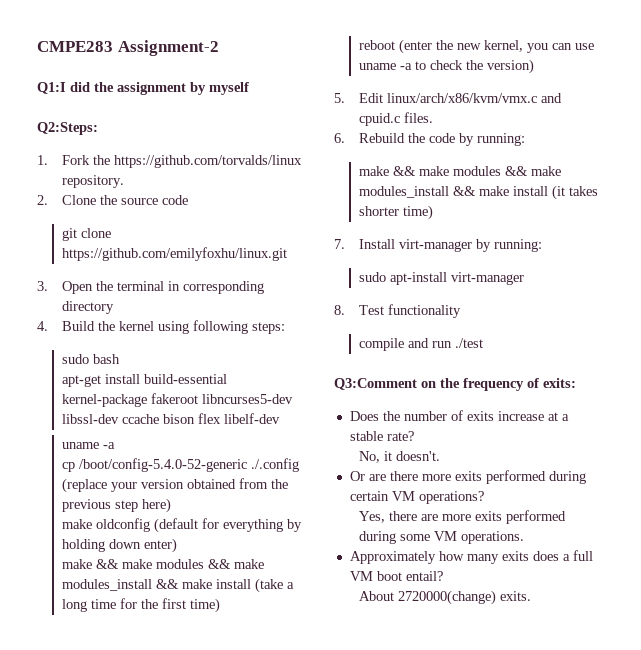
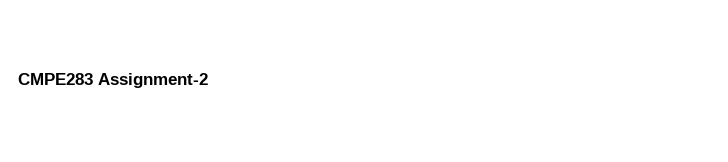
[37,82,249,95] [37,122,98,135] [37,155,303,168] [62,175,125,188] [37,195,189,205] [62,228,112,241] [62,247,288,261] [37,281,265,294] [62,301,115,314] [37,320,286,334] [62,354,121,364] [62,374,228,387] [62,393,294,407] [62,413,281,424] [62,442,116,449] [62,458,300,472] [62,478,289,493] [62,498,172,513] [62,518,303,533] [62,538,178,553] [62,559,265,569] [62,578,295,593] [62,598,221,613] [359,39,595,54] [359,59,535,74] [334,93,563,103] [359,112,434,126] [334,133,526,146] [359,166,562,176] [359,185,599,200] [359,205,434,220] [334,239,543,252] [359,272,525,285] [334,304,462,318] [359,338,484,351] [334,378,576,391] [349,410,569,421] [349,431,414,441] [359,451,441,463] [349,470,586,484] [349,491,484,504] [359,510,567,524] [359,531,525,544] [349,550,593,564] [349,571,443,581] [359,590,532,605] // Q1:I did the assignment by myself // Q2:Steps: // 1. Fork the https://github.com/torvalds/linux repository. // 2. Clone the source code // git clone https://github.com/emilyfoxhu/linux.git // 3. Open the terminal in corresponding directory // 4. Build the kernel using following steps: // sudo bash // apt-get install build-essential kernel-package fakeroot libncurses5-dev libssl-dev ccache bison flex libelf-dev // uname -a // cp /boot/config-5.4.0-52-generic ./.config (replace your version obtained from the previous step here) // make oldconfig (default for everything by holding down enter) // make && make modules && make modules_install && make install (take a long time for the first time) // reboot (enter the new kernel, you can use uname -a to check the version) // 5. Edit linux/arch/x86/kvm/vmx.c and cpuid.c files. // 6. Rebuild the code by running: // make && make modules && make modules_install && make install (it takes shorter time) // 7. Install virt-manager by running: // sudo apt-install virt-manager // 8. Test functionality // compile and run ./test // Q3:Comment on the frequency of exits: // Does the number of exits increase at a stable rate? // No, it doesn't. // Or are there more exits performed during certain VM operations? // Yes, there are more exits performed during some VM operations. // Approximately how many exits does a full VM boot entail? // About 2720000(change) exits. -> (208, 80) none

